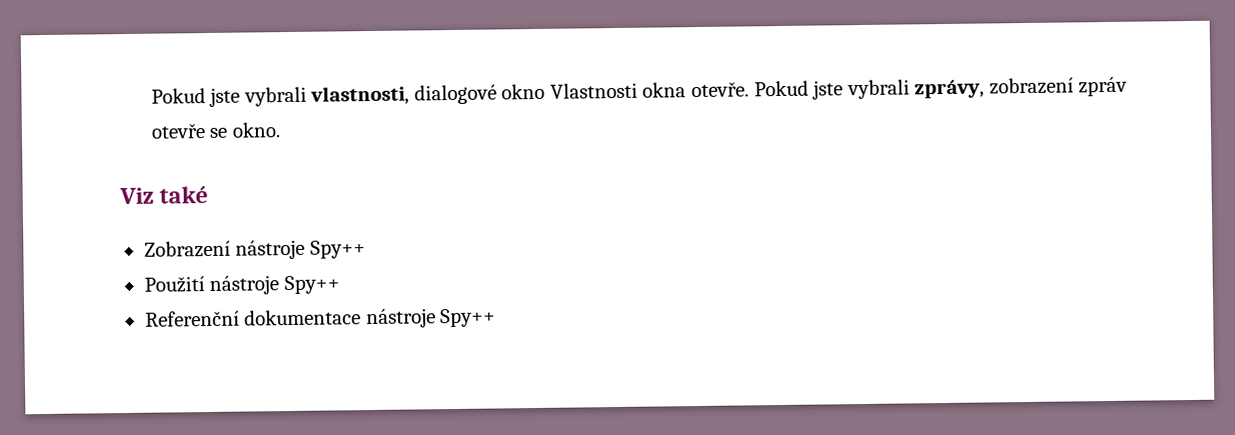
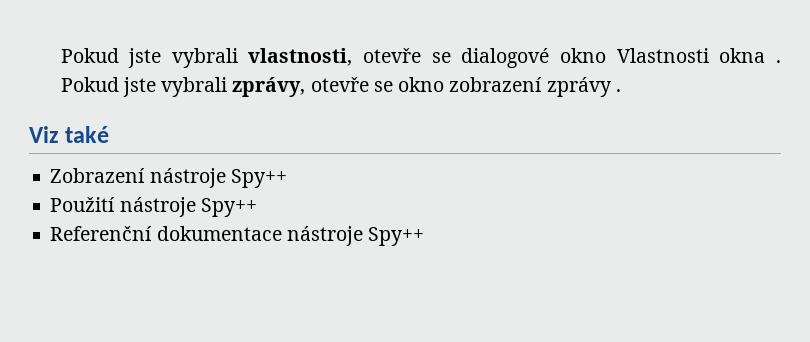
(410, 95) none -> [363,48,451,63] otevře se
[691,81,750,98] otevře. -> [776,60,781,63] .
[988,76,1128,97] [150,122,280,139] zobrazení zpráv otevře se okno. -> [310,77,621,97] otevře se okno zobrazení zprávy .

